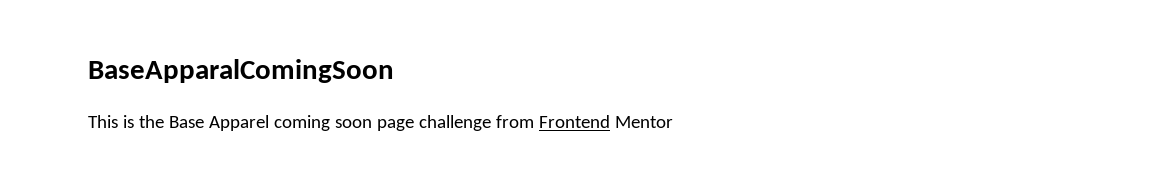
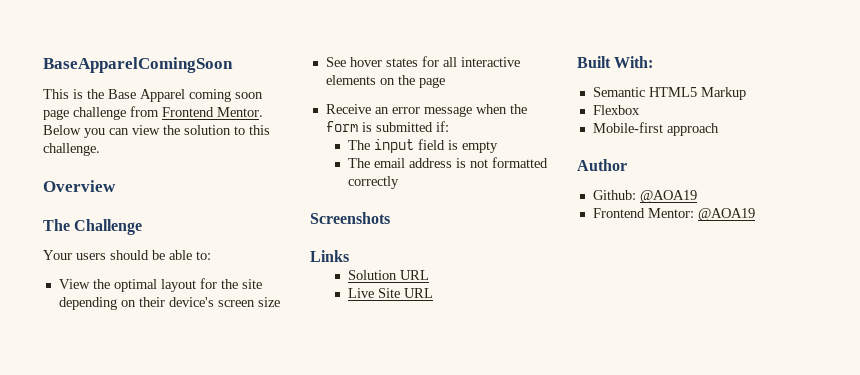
[88,59,394,83] BaseApparalComingSoon -> [43,57,233,73] BaseApparelComingSoon
[614,116,673,128] Mentor -> [217,107,263,117] [43,125,270,138] [43,143,100,156] [43,180,116,192] [43,219,143,235] [43,250,211,260] [58,278,262,292] [58,297,280,310] [325,56,520,67] [325,75,445,88] [325,104,527,117] [325,121,449,132] [347,139,498,153] [347,157,548,168] [347,176,399,189] [310,212,390,224] [310,250,349,262] [347,270,429,280] [347,288,433,298] [577,56,654,68] [592,87,746,100] [592,105,640,115] [592,122,719,136] [577,159,627,171] [592,190,697,203] [592,208,755,221] Mentor. Below you can view the solution to this challenge. // Overview // The Challenge // Your users should be able to: // View the optimal layout for the site depending on their device's screen size // See hover states for all interactive elements on the page // Receive an error message when the form is submitted if: // The input field is empty // The email address is not formatted correctly // Screenshots // Links // Solution URL // Live Site URL // Built With: // Semantic HTML5 Markup // Flexbox // Mobile-first approach // Author // Github: @AOA19 // Frontend Mentor: @AOA19

